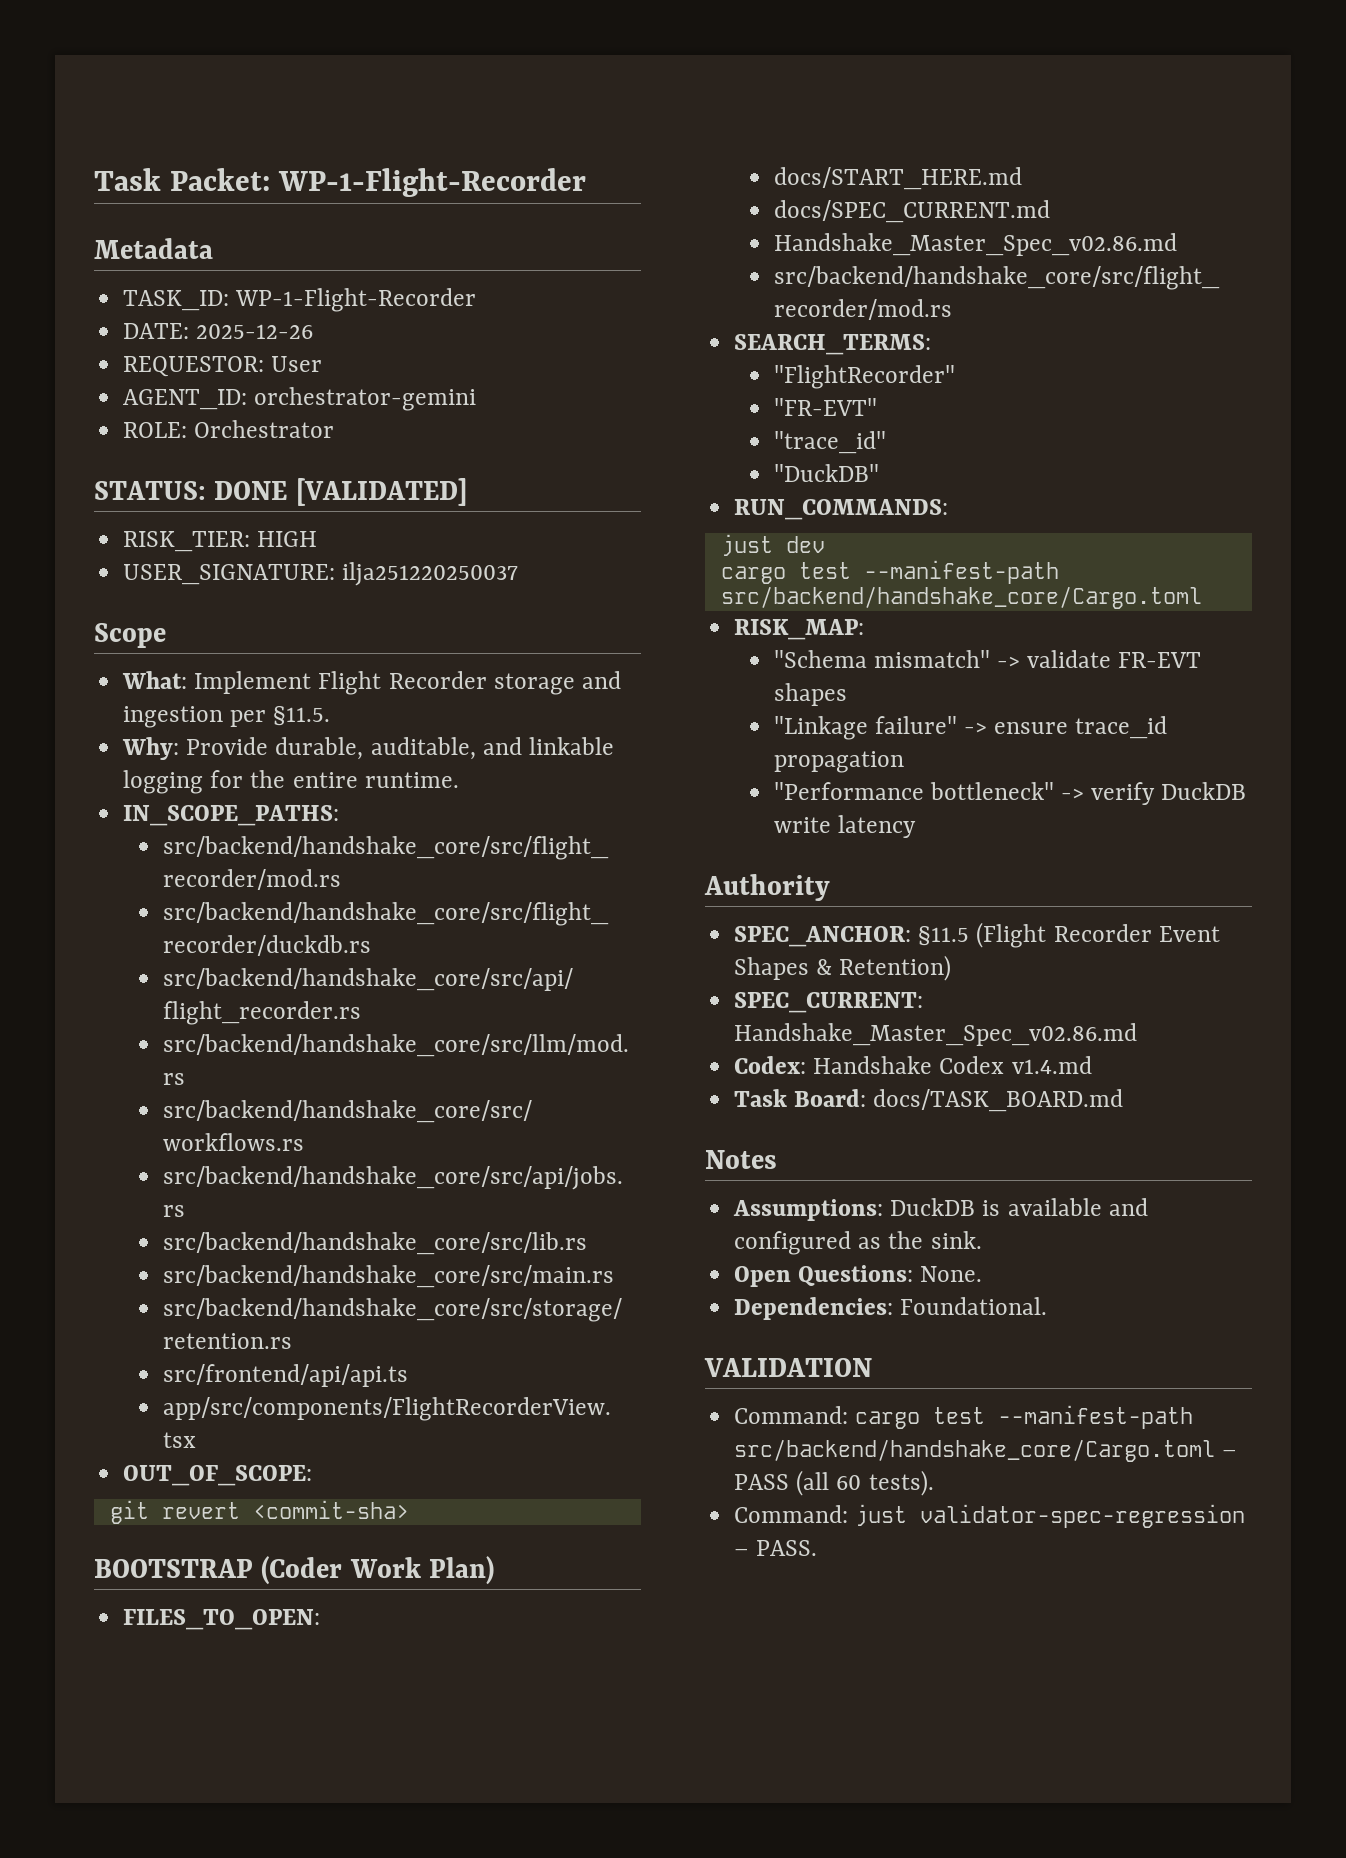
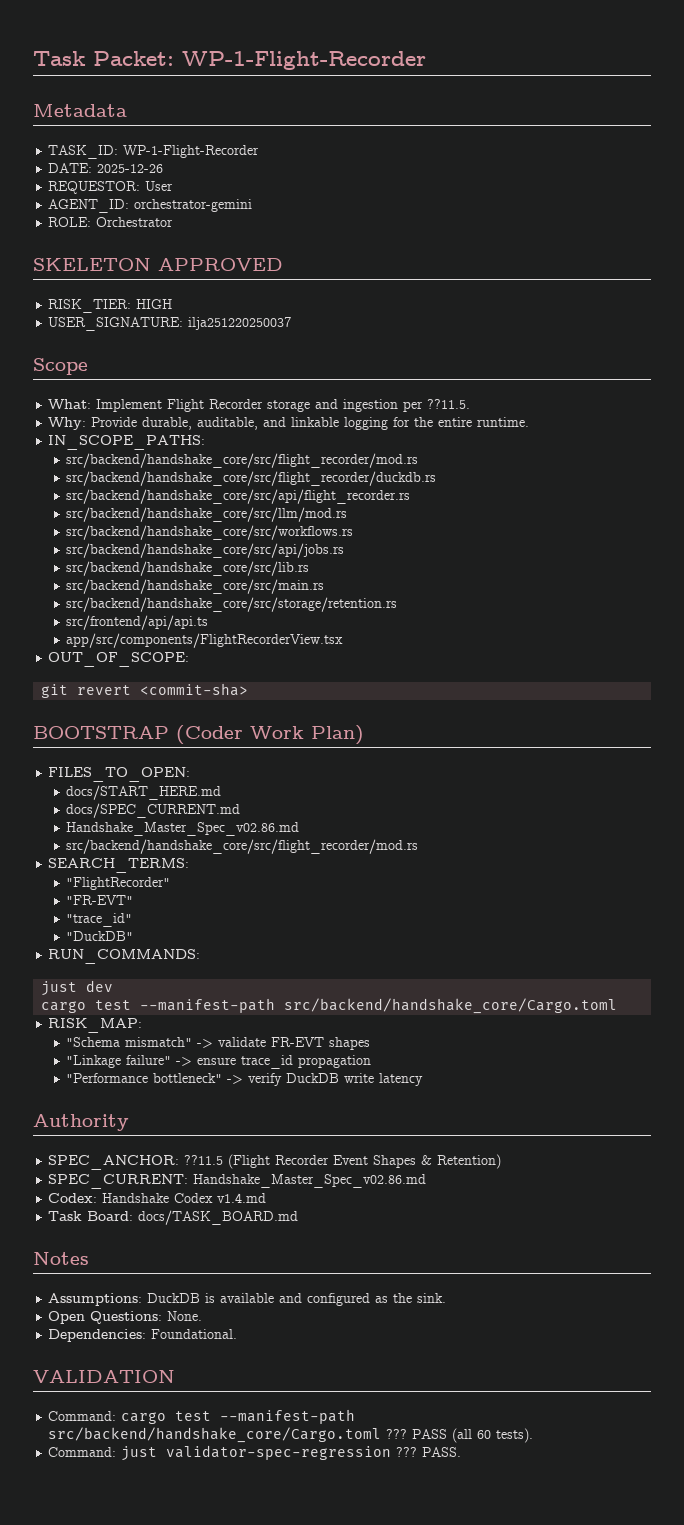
[94,478,467,506] STATUS: DONE [VALIDATED] -> [33,258,283,271] SKELETON APPROVED
[273,706,331,726] §11.5. -> [427,399,471,409] ??11.5.
[918,926,970,946] §11.5 -> [184,1155,224,1165] ??11.5
[1222,1450,1238,1457] – -> [386,1429,408,1439] ???
[734,1549,750,1556] – -> [396,1447,418,1457] ???

